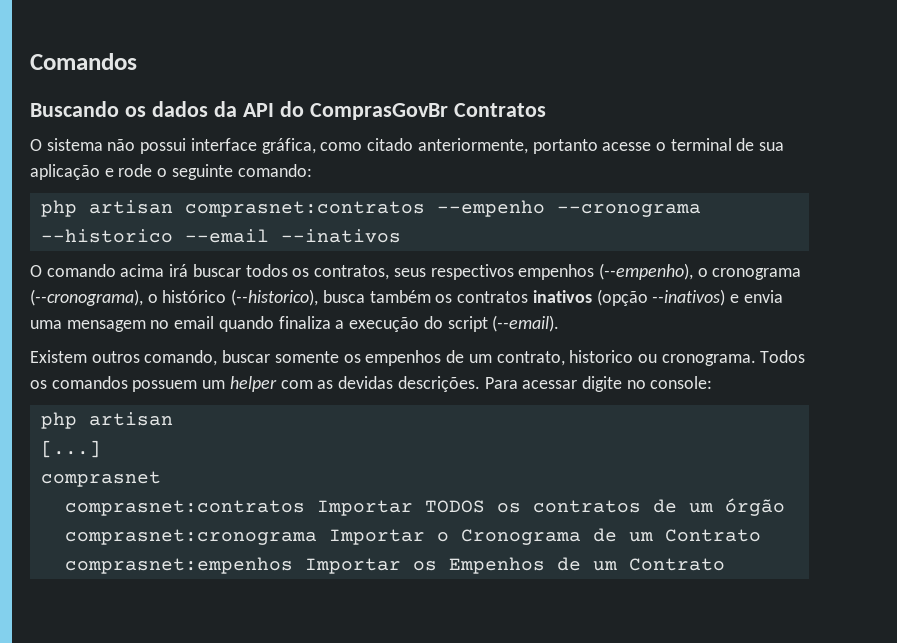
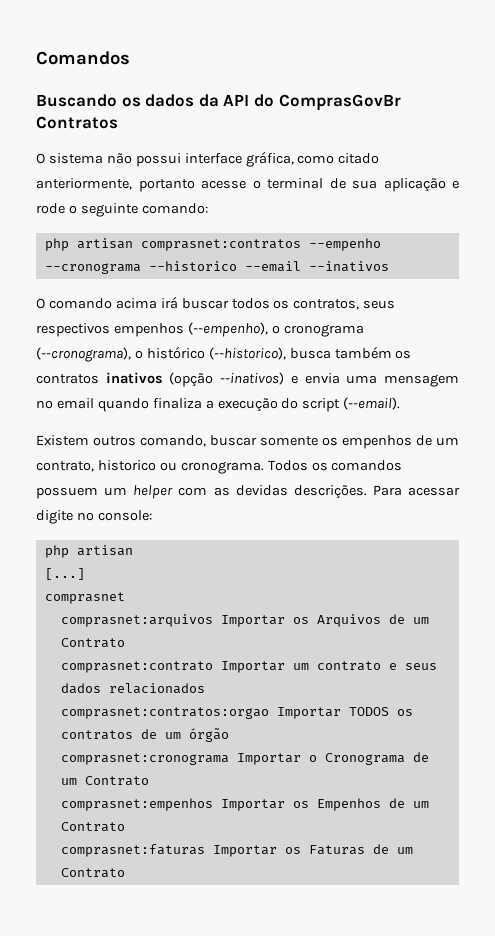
[64,500,305,516] comprasnet:contratos -> [60,614,429,627] [60,638,125,648] [60,661,437,673] [60,683,205,694] [60,707,269,719] comprasnet:arquivos Importar os Arquivos de um Contrato // comprasnet:contrato Importar um contrato e seus dados relacionados // comprasnet:contratos:orgao
(725, 564) none -> [60,844,413,857] [60,868,125,878] // comprasnet:faturas Importar os Faturas de um Contrato

